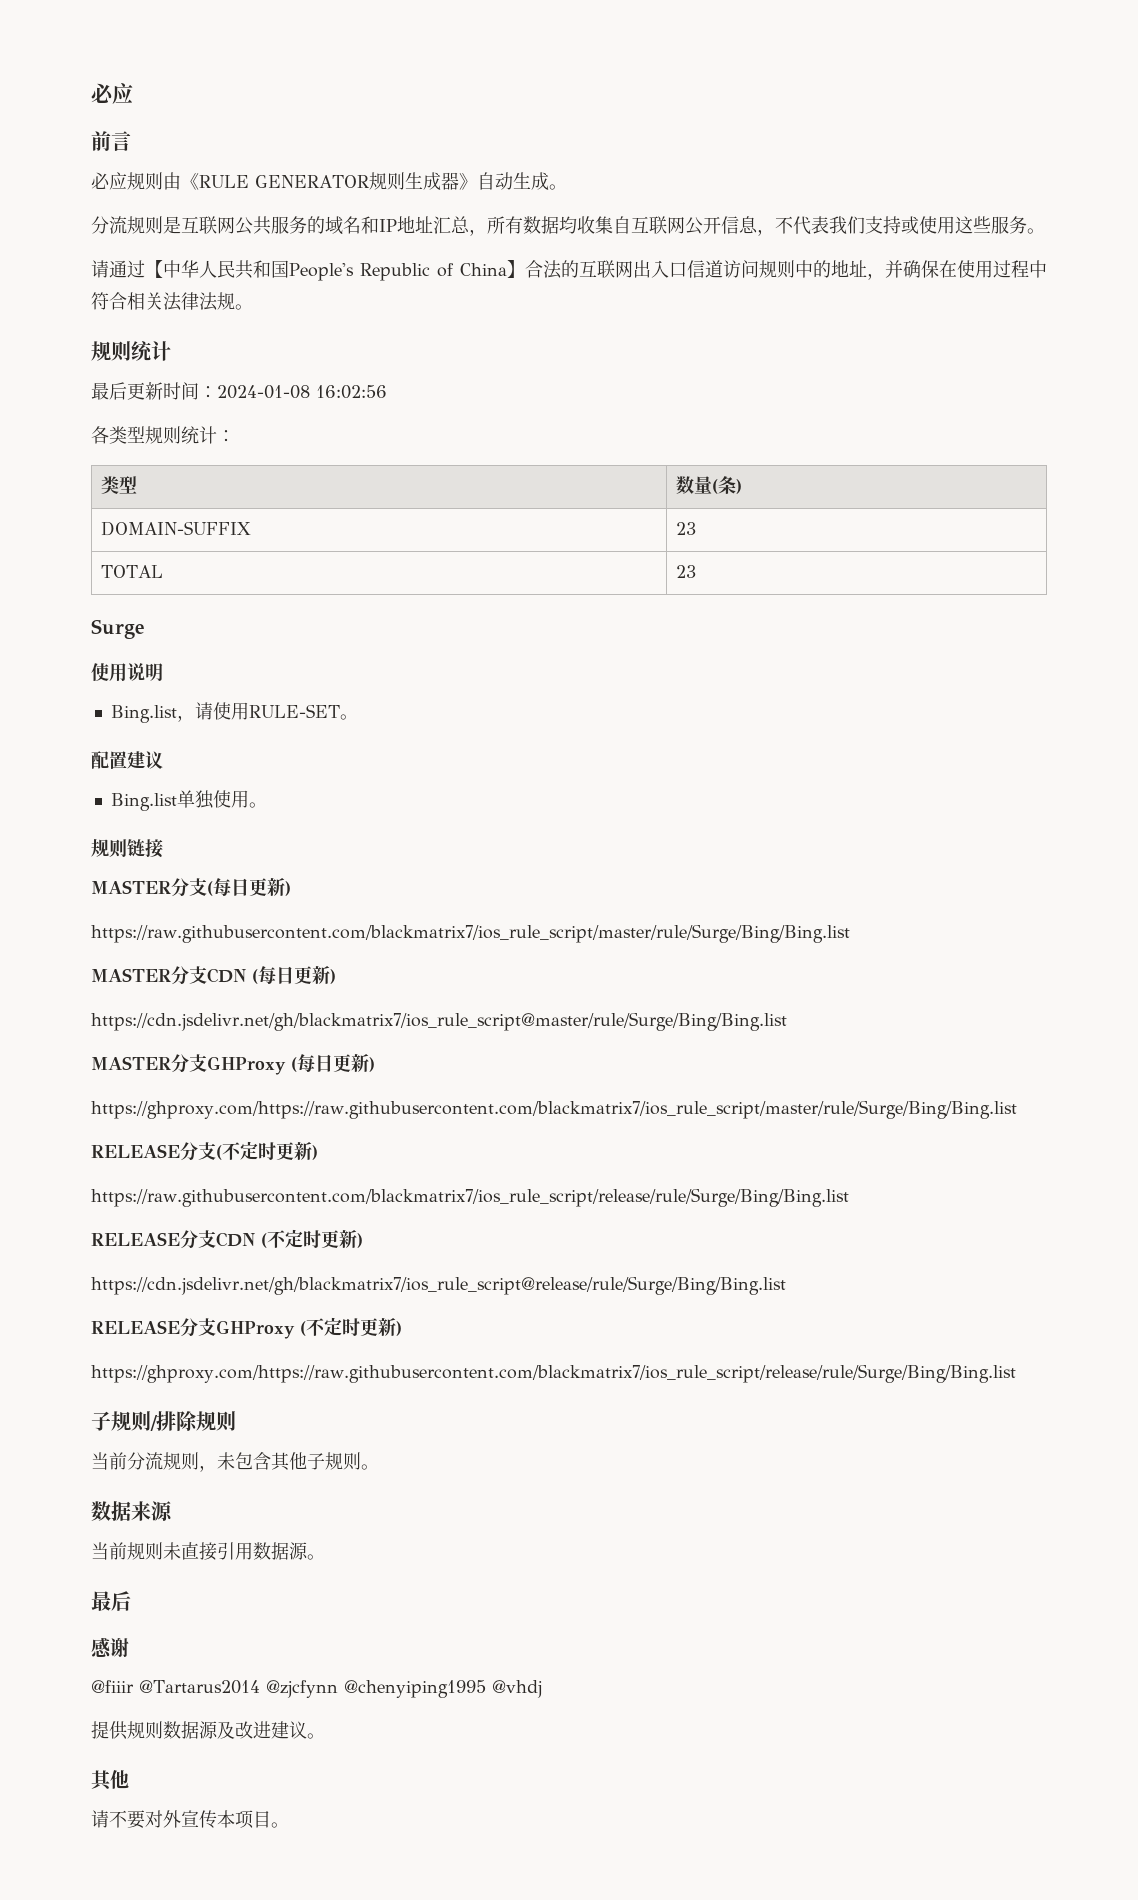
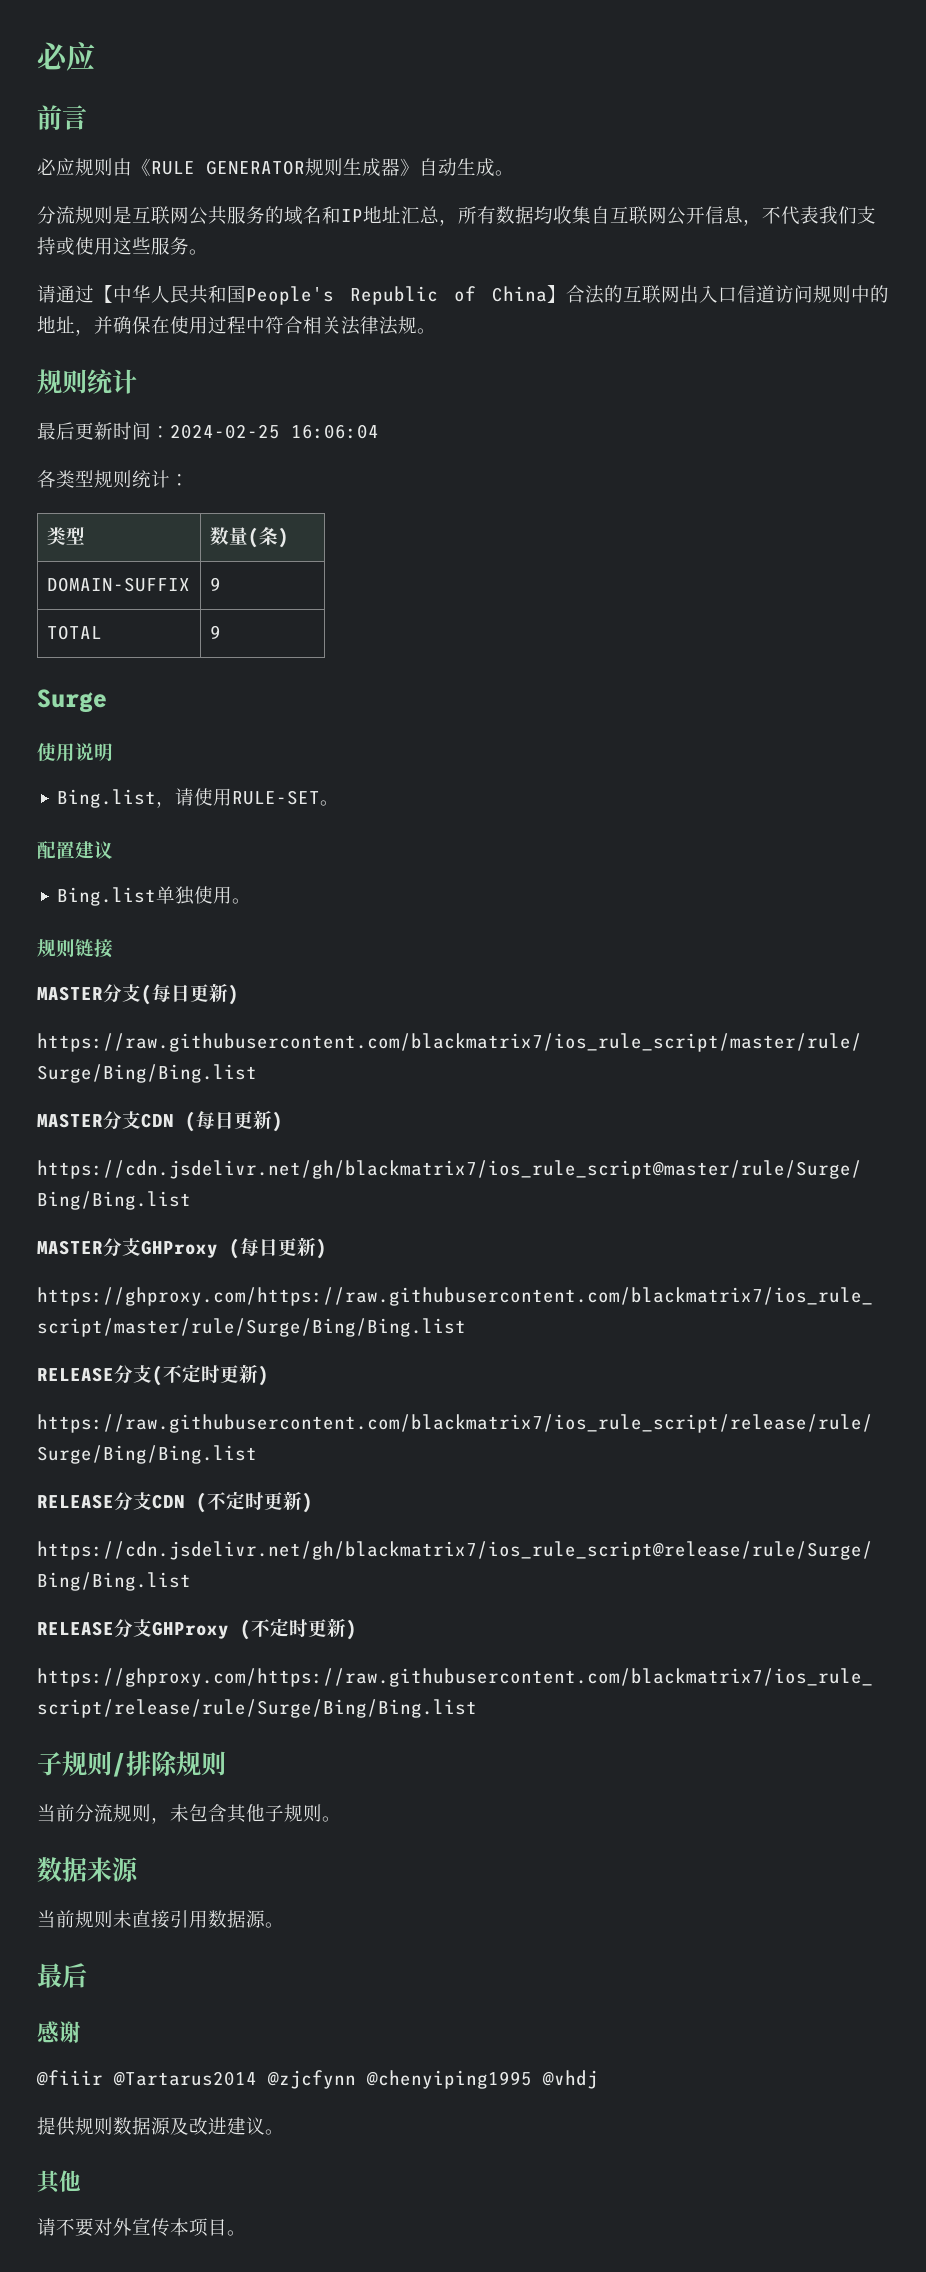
[217,385,387,399] 2024-01-08 16:02:56 -> [170,424,379,439] 2024-02-25 16:06:04
[676,522,697,535] 23 -> [209,577,221,591] 9
[676,565,697,578] 23 -> [209,625,221,639] 9

